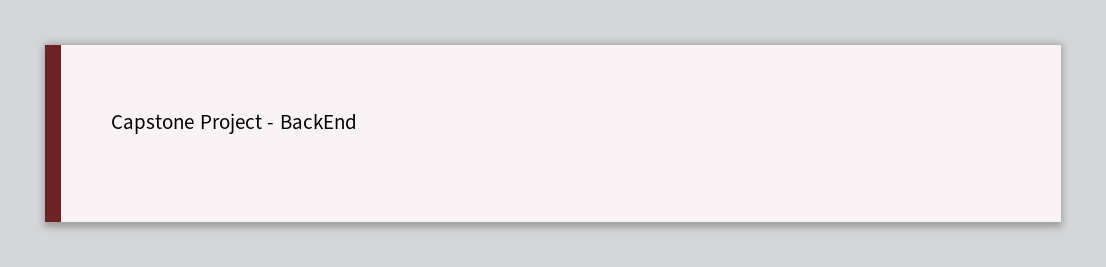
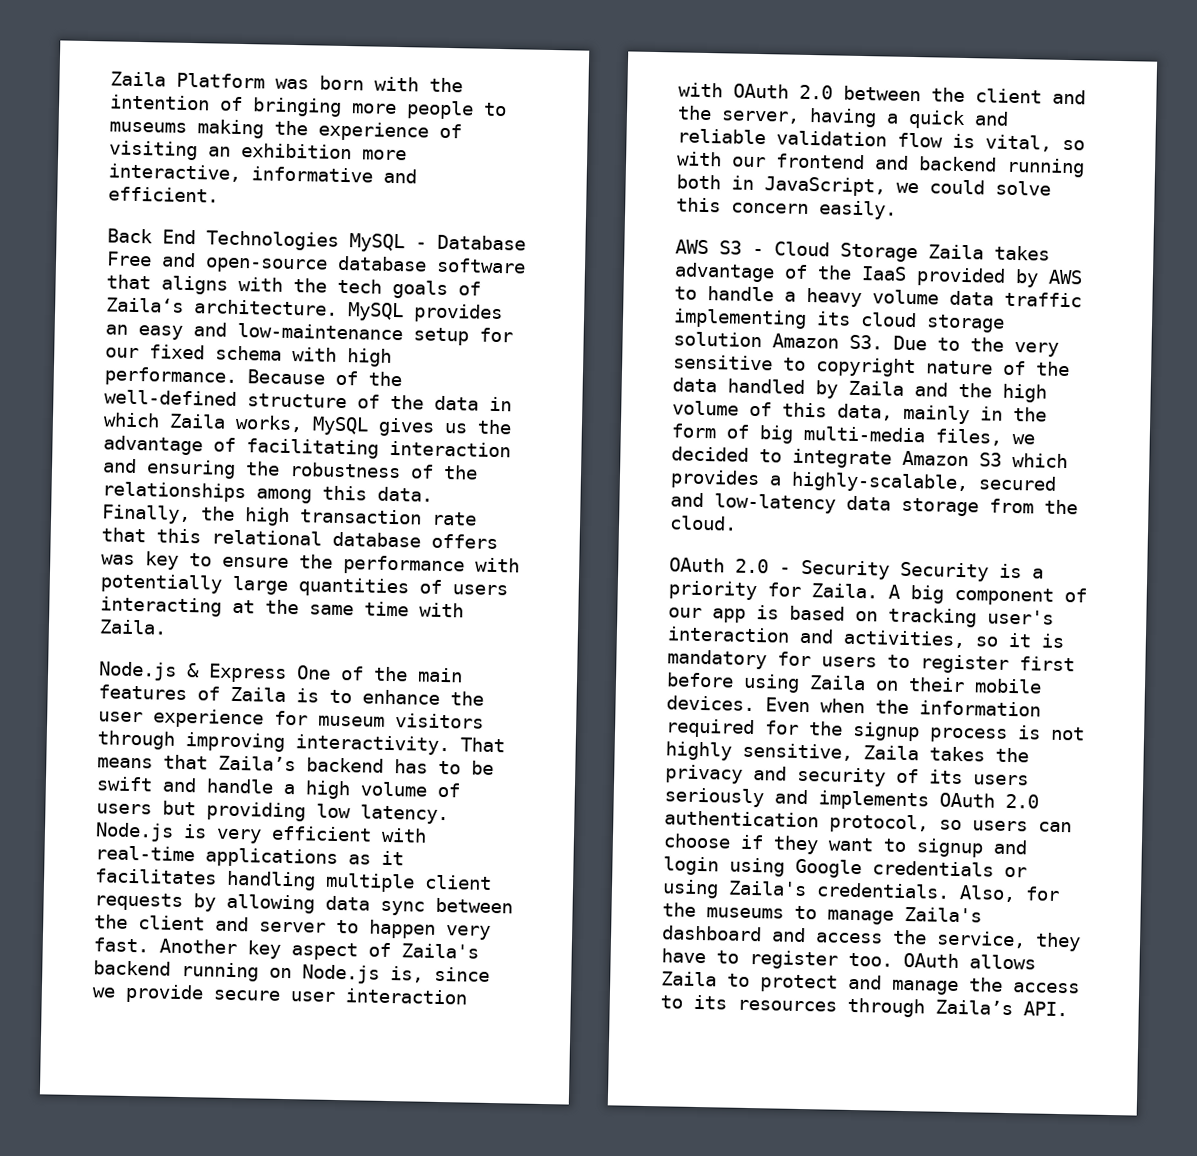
[111,113,358,134] Capstone Project - BackEnd -> [110,71,463,93] [110,94,507,120] [109,119,462,142] [109,140,407,161] [108,163,417,184] [108,186,219,203] [107,228,526,253] [106,251,526,274] [106,274,481,300] [106,297,503,324] [105,322,513,346] [105,344,392,367] [104,366,402,387] [104,389,512,412] [103,412,512,437] [103,435,511,459] [102,458,478,480] [102,481,433,504] [101,504,477,526] [101,527,498,550] [101,551,520,576] [100,573,508,598] [100,596,464,618] [99,619,167,635] [98,661,463,683] [98,684,484,706] [98,708,484,729] [97,730,505,756] [97,754,494,775] [96,776,460,800] [96,800,449,825] [95,822,427,844] [95,845,404,868] [95,868,492,893] [94,892,513,916] [94,914,491,940] [93,937,479,961] [93,960,490,984] [92,983,467,1005] [678,82,1086,105] [677,105,1009,130] [677,128,1085,152] [677,151,1085,178] [676,174,1051,197] [676,197,897,220] [675,239,1050,263] [674,262,1083,288] [674,286,1082,308] [673,308,1005,333] [673,331,1059,357] [673,354,1070,378] [672,377,1047,403] [672,400,1047,425] [671,423,1035,446] [671,446,1068,469] [670,469,1057,494] [670,492,1078,517] [669,515,737,531] [669,557,1044,582] [668,580,1087,606] [668,605,1054,628] [667,626,1065,649] [667,649,1075,674] [666,672,1042,694] [666,695,1041,717] [665,718,1085,743] [665,741,1029,763] [665,764,1029,787] [664,787,1039,811] [664,810,1072,834] [663,833,1027,858] [663,856,1027,879] [662,879,1060,903] [662,902,982,925] [662,925,1081,952] [661,948,1036,970] [661,971,1080,996] [660,994,1068,1018] Zaila Platform was born with the intention of bringing more people to museums making the experience of visiting an exhibition more interactive, informative and efficient. // Back End Technologies MySQL - Database Free and open-source database software that aligns with the tech goals of Zaila‘s architecture. MySQL provides an easy and low-maintenance setup for our fixed schema with high performance. Because of the well-defined structure of the data in which Zaila works, MySQL gives us the advantage of facilitating interaction and ensuring the robustness of the relationships among this data. Finally, the high transaction rate that this relational database offers was key to ensure the performance with potentially large quantities of users interacting at the same time with Zaila. // Node.js & Express One of the main features of Zaila is to enhance the user experience for museum visitors through improving interactivity. That means that Zaila’s backend has to be swift and handle a high volume of users but providing low latency. Node.js is very efficient with real-time applications as it facilitates handling multiple client requests by allowing data sync between the client and server to happen very fast. Another key aspect of Zaila's backend running on Node.js is, since we provide secure user interaction with OAuth 2.0 between the client and the server, having a quick and reliable validation flow is vital, so with our frontend and backend running both in JavaScript, we could solve this concern easily. // AWS S3 - Cloud Storage Zaila takes advantage of the IaaS provided by AWS to handle a heavy volume data traffic implementing its cloud storage solution Amazon S3. Due to the very sensitive to copyright nature of the data handled by Zaila and the high volume of this data, mainly in the form of big multi-media files, we decided to integrate Amazon S3 which provides a highly-scalable, secured and low-latency data storage from the cloud. // OAuth 2.0 - Security Security is a priority for Zaila. A big component of our app is based on tracking user's interaction and activities, so it is mandatory for users to register first before using Zaila on their mobile devices. Even when the information required for the signup process is not highly sensitive, Zaila takes the privacy and security of its users seriously and implements OAuth 2.0 authentication protocol, so users can choose if they want to signup and login using Google credentials or using Zaila's credentials. Also, for the museums to manage Zaila's dashboard and access the service, they have to register too. OAuth allows Zaila to protect and manage the access to its resources through Zaila’s API.

